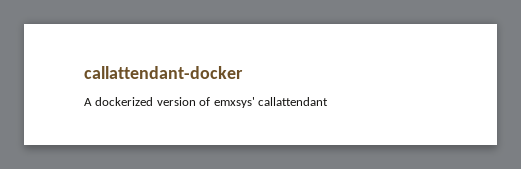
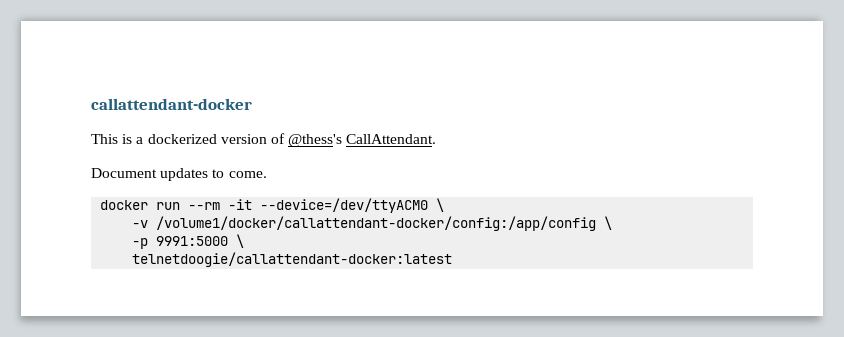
[84,97,328,108] A dockerized version of emxsys' callattendant -> [91,133,437,147] [91,168,267,181] [100,198,445,213] [132,216,613,231] [132,234,245,249] [132,252,453,267] This is a dockerized version of @thess's CallAttendant. // Document updates to come. // docker run --rm -it --device=/dev/ttyACM0 \ // -v /volume1/docker/callattendant-docker/config:/app/config \ // -p 9991:5000 \ // telnetdoogie/callattendant-docker:latest

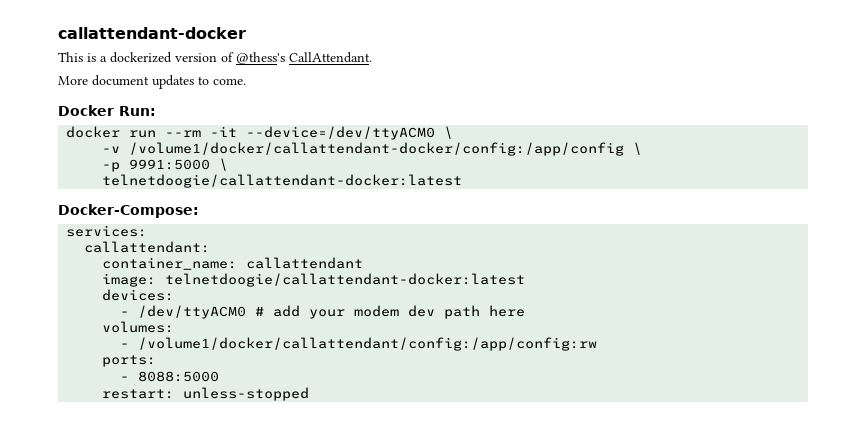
[91,168,157,178] Document -> [58,75,149,86] More document
(267, 174) none -> [58,105,156,116] // Docker Run:
(453, 259) none -> [58,204,199,218] [66,225,148,237] [84,241,211,253] [102,257,364,270] [102,273,526,287] [102,289,175,301] [120,305,526,319] [102,321,175,333] [120,337,598,351] [102,355,157,367] [120,371,220,382] [102,387,310,401] // Docker-Compose: // services: // callattendant: // container_name: callattendant // image: telnetdoogie/callattendant-docker:latest // devices: // - /dev/ttyACM0 # add your modem dev path here // volumes: // - /volume1/docker/callattendant/config:/app/config:rw // ports: // - 8088:5000 // restart: unless-stopped

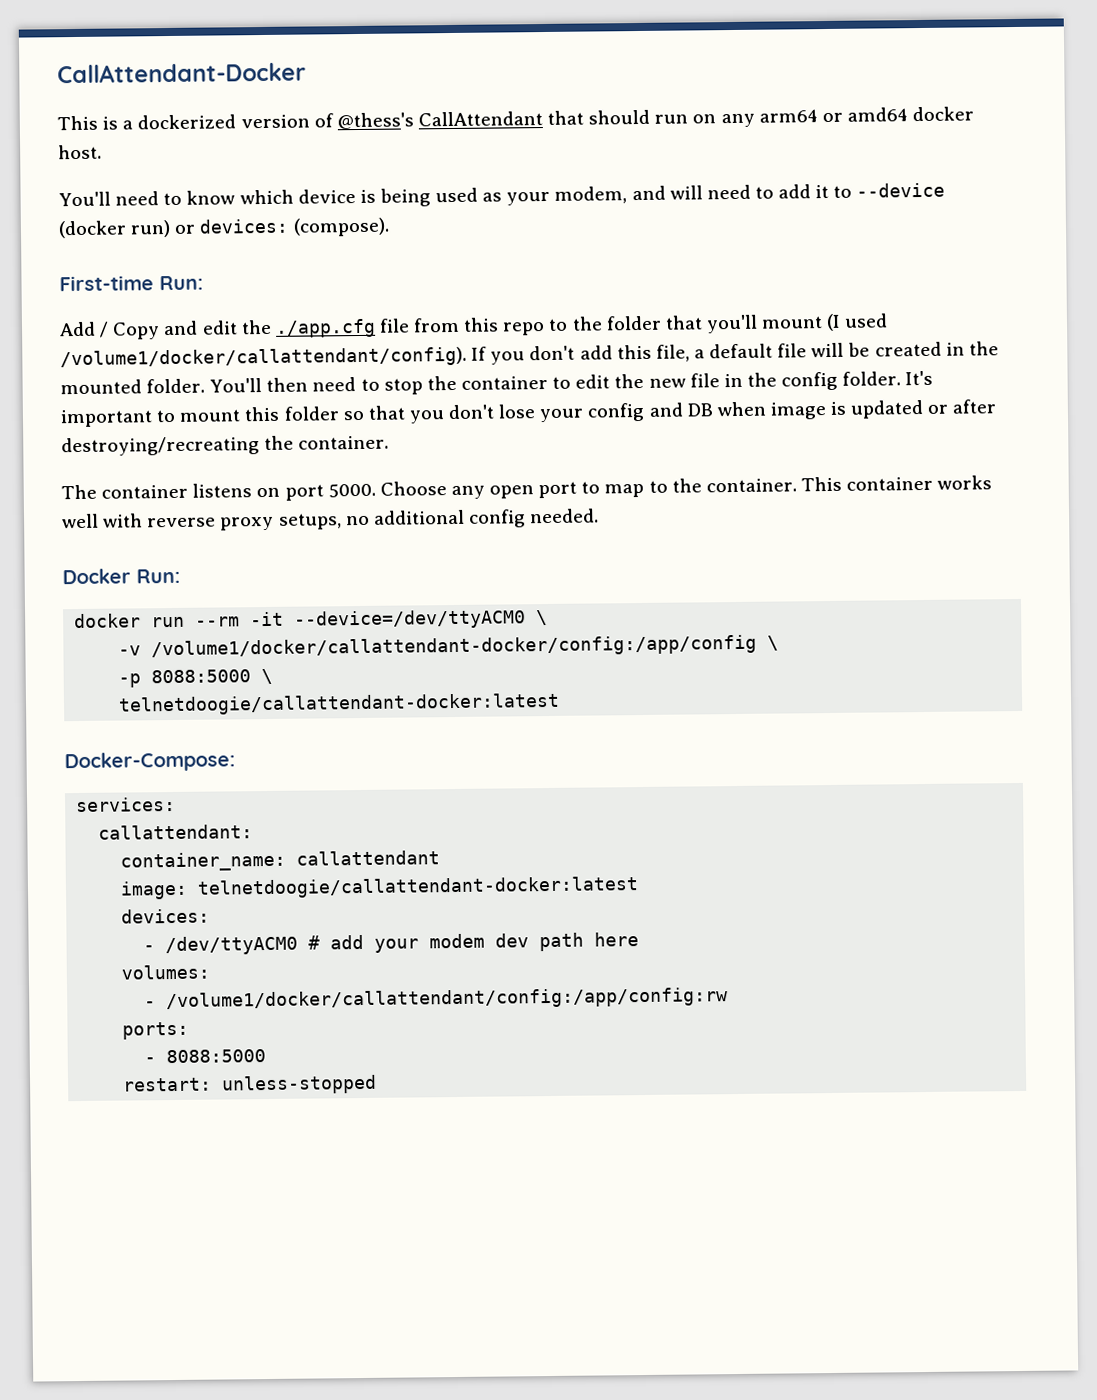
[58,27,246,39] callattendant-docker -> [57,62,306,84] CallAttendant-Docker
[289,52,372,63] [58,75,246,89] CallAttendant. // More document updates to come. -> [417,106,975,128] [58,144,102,160] [58,182,946,207] [58,217,390,239] [59,275,203,292] [59,313,889,340] [60,341,999,370] [60,370,934,395] [60,399,997,428] [61,435,390,457] [61,475,993,501] [61,508,600,531] CallAttendant that should run on any arm64 or amd64 docker host. // You'll need to know which device is being used as your modem, and will need to add it to --device (docker run) or devices: (compose). // First-time Run: // Add / Copy and edit the ./app.cfg file from this repo to the folder that you'll mount (I used /volume1/docker/callattendant/config). If you don't add this file, a default file will be created in the mounted folder. You'll then need to stop the container to edit the new file in the config folder. It's important to mount this folder so that you don't lose your config and DB when image is updated or after destroying/recreating the container. // The container listens on port 5000. Choose any open port to map to the container. This container works well with reverse proxy setups, no additional config needed.
[129,159,211,170] 9991:5000 -> [151,669,252,684] 8088:5000

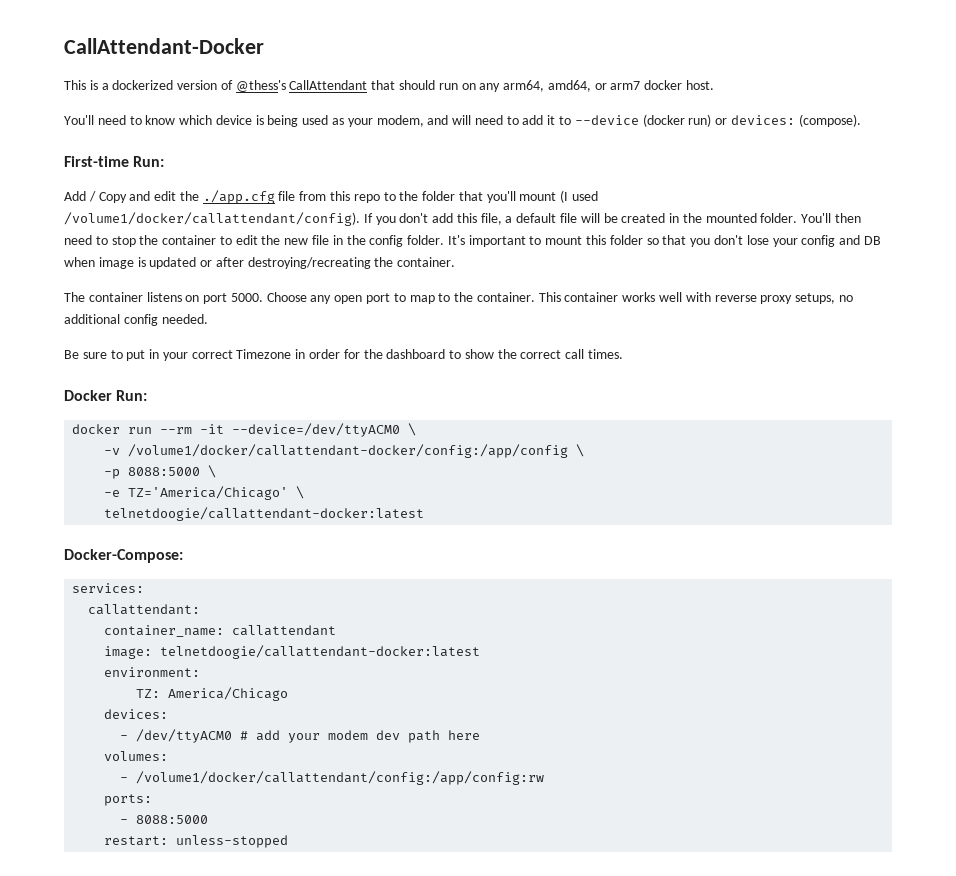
[758,107,908,123] arm64 or amd64 -> [503,80,641,92] arm64, amd64, or arm7
(600, 516) none -> [64,349,624,361] // Be sure to put in your correct Timezone in order for the dashboard to show the correct call times.
(274, 676) none -> [104,486,305,500] // -e TZ='America/Chicago' \
(640, 887) none -> [104,667,201,677] [136,687,289,701] // environment: // TZ: America/Chicago

